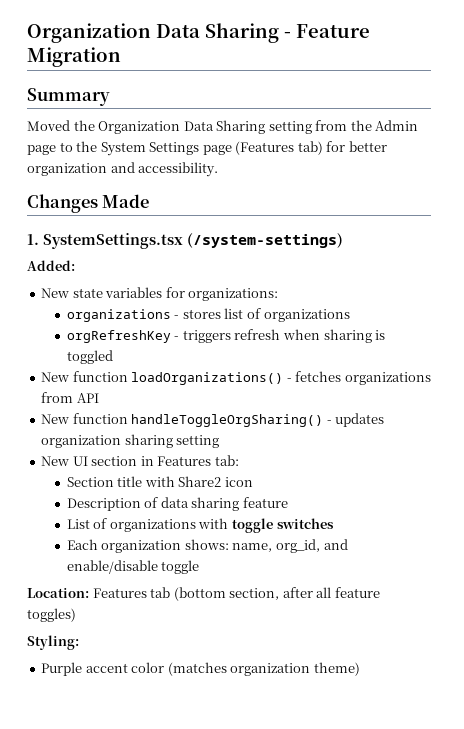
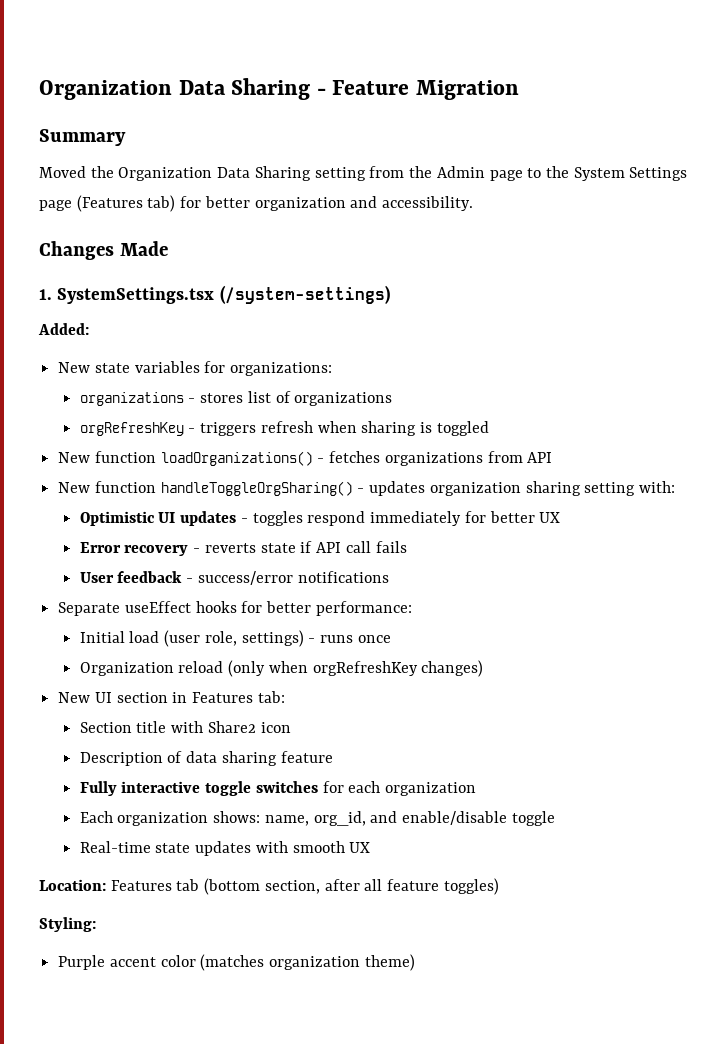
(220, 441) none -> [639,481,676,493] [79,511,561,526] [79,541,407,556] [79,571,389,585] [58,601,412,616] [79,630,391,647] [79,660,484,677] with: // Optimistic UI updates - toggles respond immediately for better UX // Error recovery - reverts state if API call fails // User feedback - success/error notifications // Separate useEffect hooks for better performance: // Initial load (user role, settings) - runs once // Organization reload (only when orgRefreshKey changes)
[66,518,229,532] List of organizations with -> [79,781,201,796] Fully interactive
(334, 523) none -> [322,781,477,796] for each organization
(200, 567) none -> [79,841,371,856] // Real-time state updates with smooth UX

